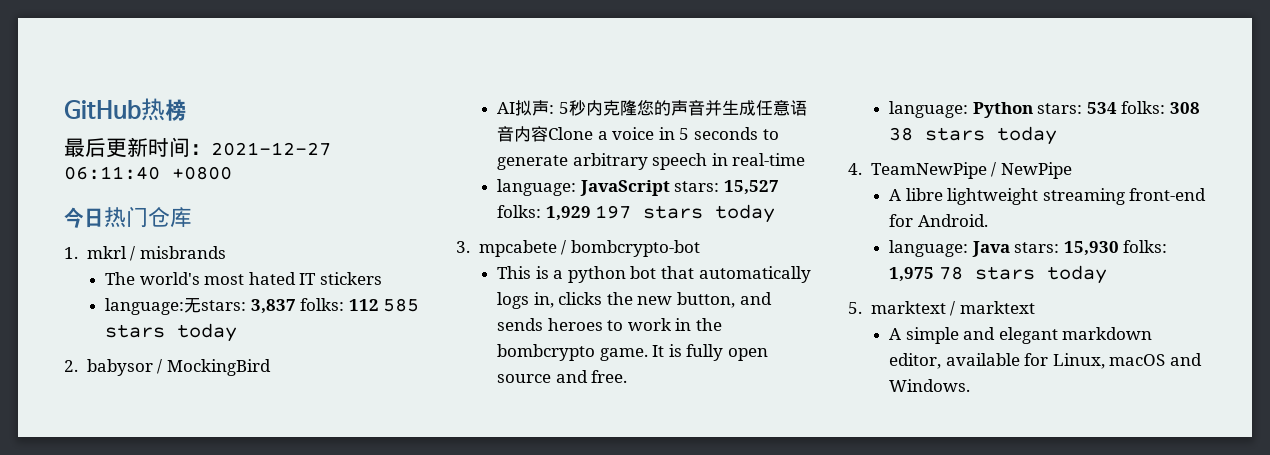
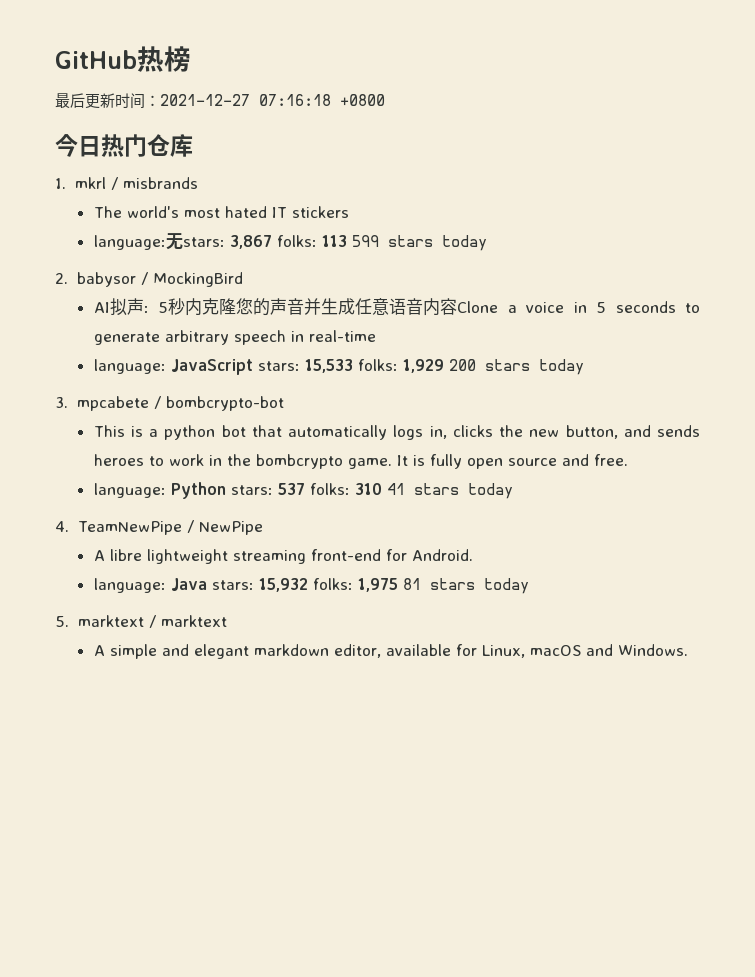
[64,166,160,180] 06:11:40 -> [259,94,331,106] 07:16:18
[250,298,420,314] 3,837 folks: 112 585 -> [229,235,379,249] 3,867 folks: 113 599
[723,180,779,195] 15,527 -> [304,359,353,373] 15,533
[595,205,632,219] 197 -> [448,359,476,371] 200
[1086,101,1200,114] [889,127,914,141] 534 folks: 308 38 -> [277,483,405,495] 537 folks: 310 41
[1063,241,1119,256] 15,930 -> [258,578,308,592] 15,932
[938,266,963,280] 78 -> [402,578,421,590] 81

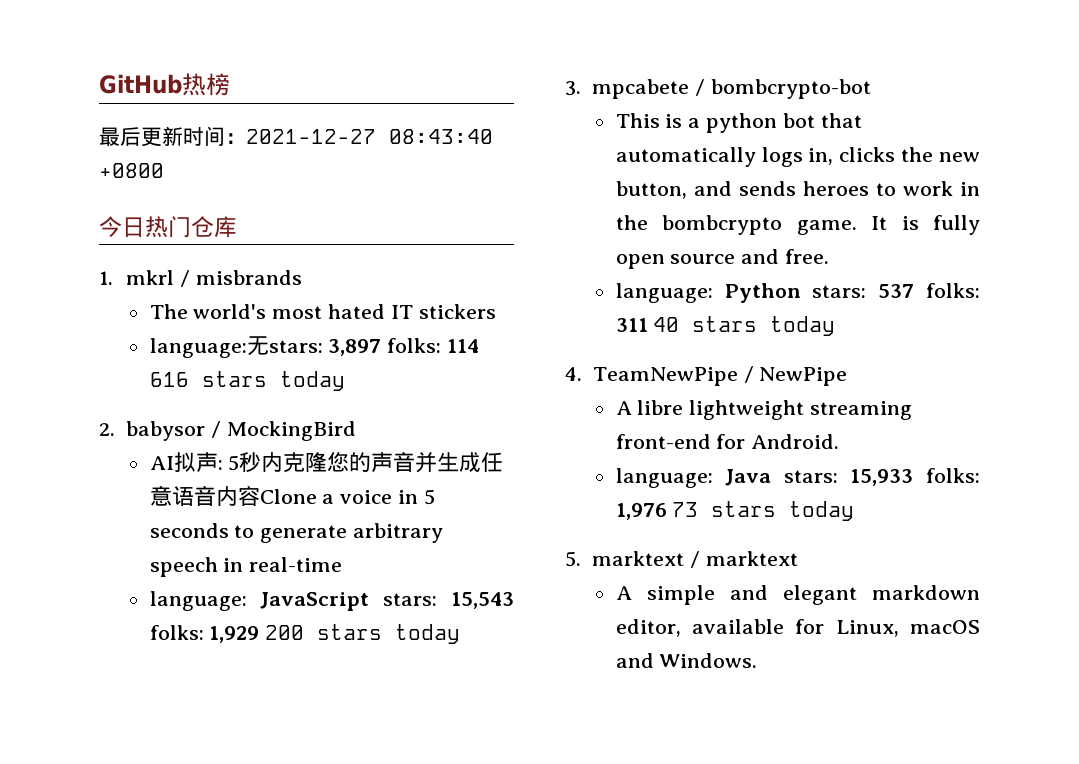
[259,94,331,106] 07:16:18 -> [389,129,493,144] 08:43:40
[229,235,379,249] 3,867 folks: 113 599 -> [328,338,480,356] [149,372,189,387] 3,897 folks: 114 616
[304,359,353,373] 15,533 -> [451,592,514,609] 15,543
[354,483,405,495] 310 41 -> [615,317,680,332] 311 40
[258,578,421,592] 15,932 folks: 1,975 81 -> [850,468,980,486] [615,502,699,520] 15,933 folks: 1,976 73

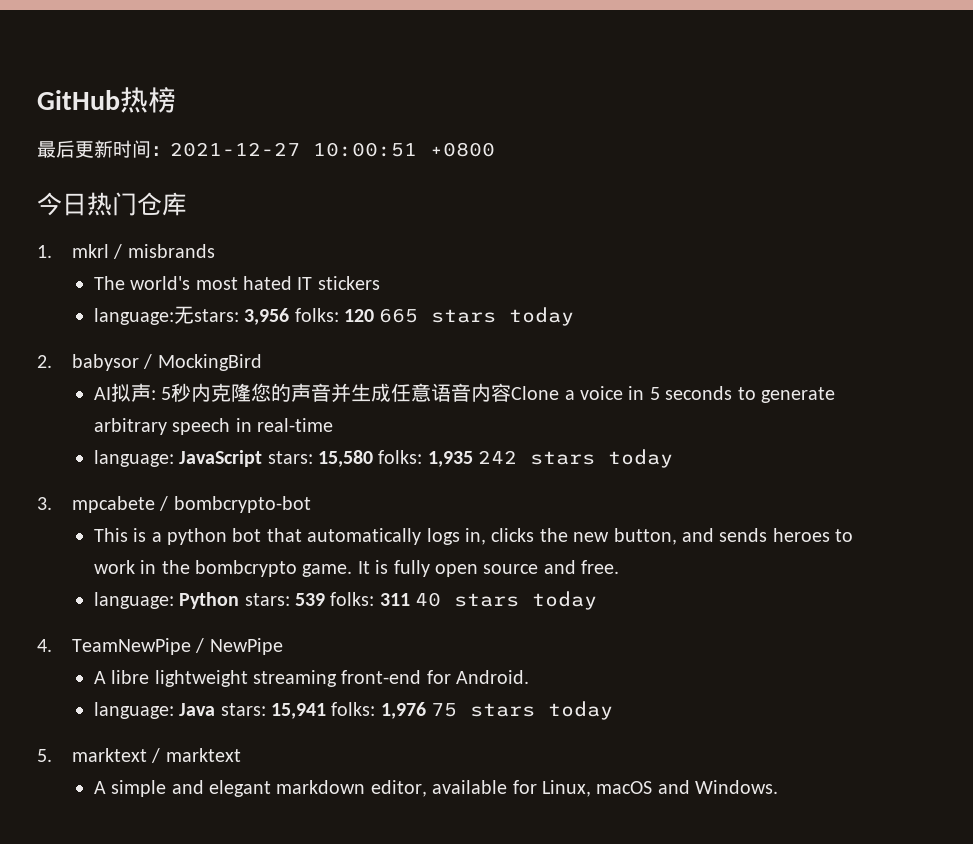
[389,129,493,144] 08:43:40 -> [313,142,417,157] 10:00:51
[328,338,480,356] [149,372,189,387] 3,897 folks: 114 616 -> [244,308,419,325] 3,956 folks: 120 665
[451,592,514,609] [149,625,305,643] 15,543 folks: 1,929 200 -> [318,450,518,467] 15,580 folks: 1,935 242
[878,284,915,298] 537 -> [295,593,326,606] 539
[850,469,914,486] 15,933 -> [271,703,327,719] 15,941
[672,502,699,517] 73 -> [431,703,458,717] 75

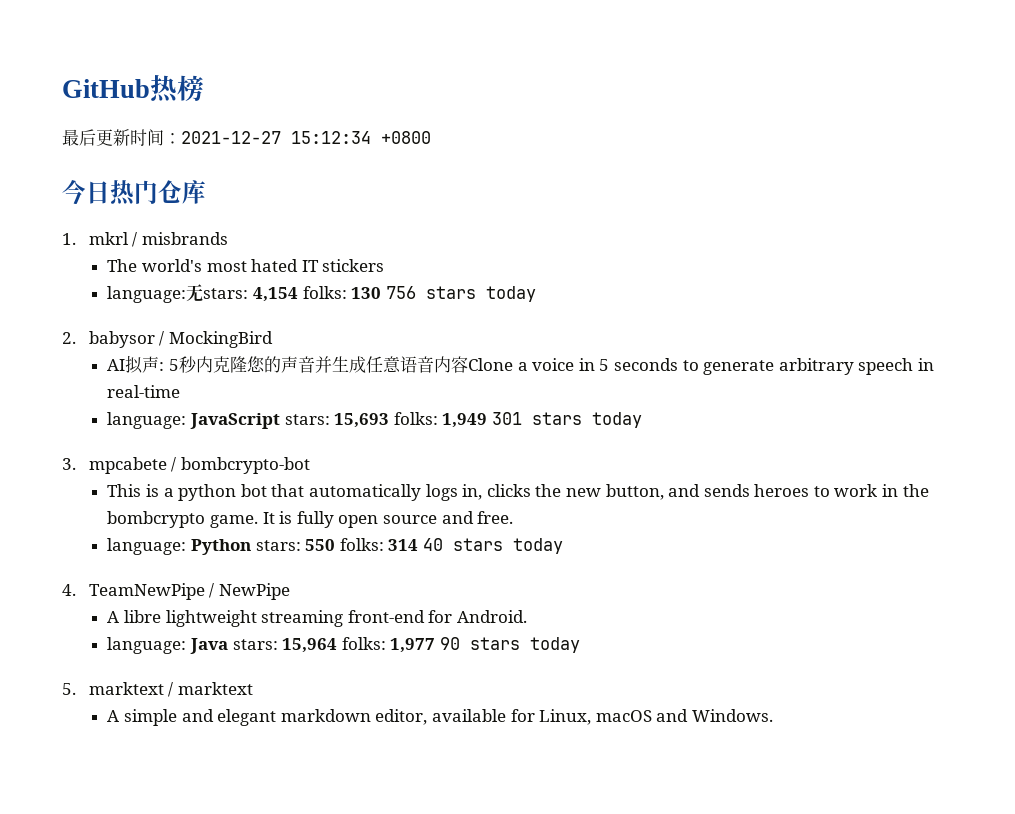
[313,142,417,157] 10:00:51 -> [291,131,371,144] 15:12:34
[244,308,419,325] 3,956 folks: 120 665 -> [253,286,416,302] 4,154 folks: 130 756
[318,450,518,467] 15,580 folks: 1,935 242 -> [334,412,522,428] 15,693 folks: 1,949 301
[295,592,410,606] 539 folks: 311 -> [305,538,419,551] 550 folks: 314
[271,702,458,719] 15,941 folks: 1,976 75 -> [282,637,460,653] 15,964 folks: 1,977 90

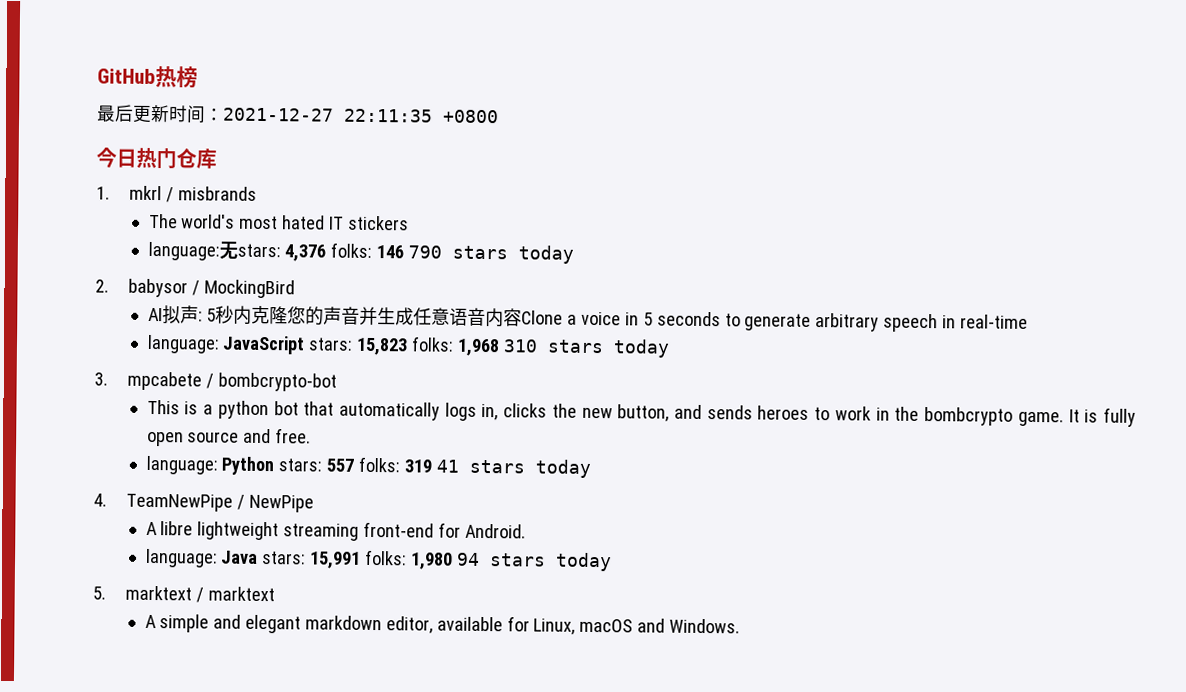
[291,131,371,144] 15:12:34 -> [344,108,433,123] 22:11:35
[253,286,416,302] 4,154 folks: 130 756 -> [284,242,443,262] 4,376 folks: 146 790
[334,412,522,428] 15,693 folks: 1,949 301 -> [356,336,538,357] 15,823 folks: 1,968 310
[305,538,443,551] 550 folks: 314 40 -> [326,456,459,473] 557 folks: 319 41
[282,637,460,653] 15,964 folks: 1,977 90 -> [309,549,480,570] 15,991 folks: 1,980 94

